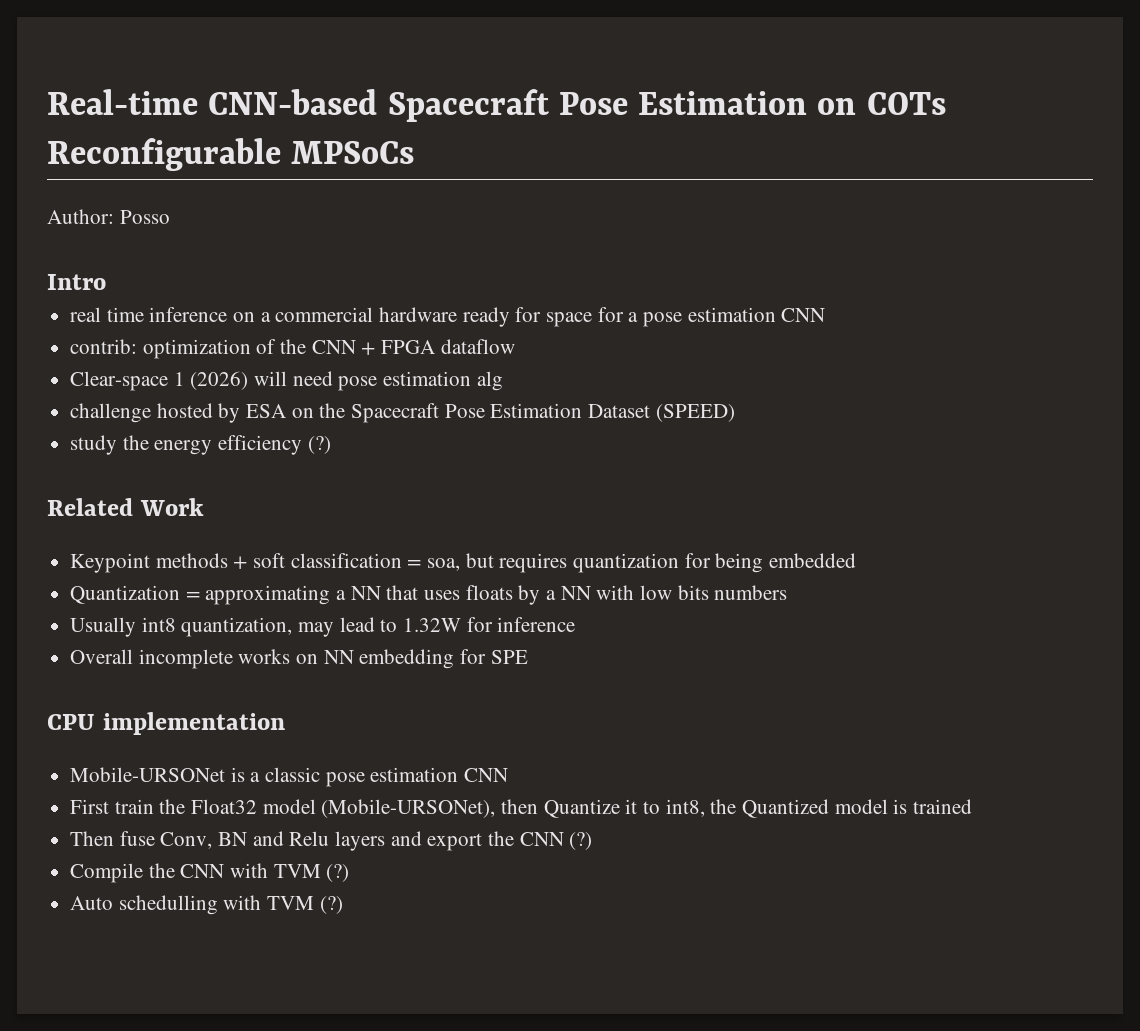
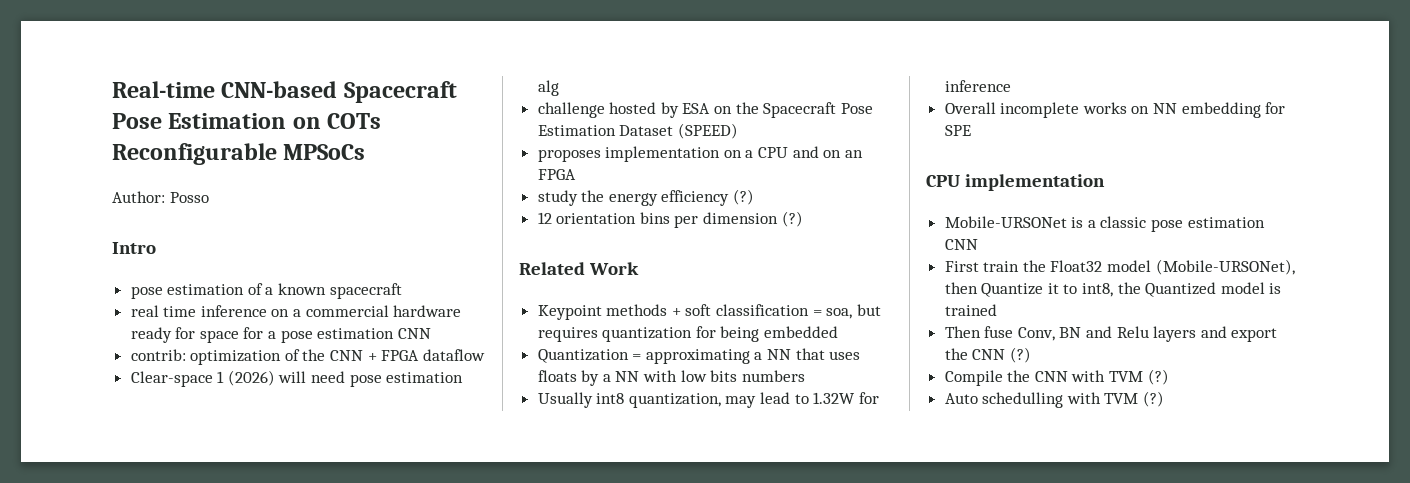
(106, 282) none -> [130,283,402,299] // pose estimation of a known spacecraft
(735, 413) none -> [537,146,863,162] [537,169,576,180] // proposes implementation on a CPU and on an FPGA
(331, 445) none -> [537,211,803,228] // 12 orientation bins per dimension (?)

